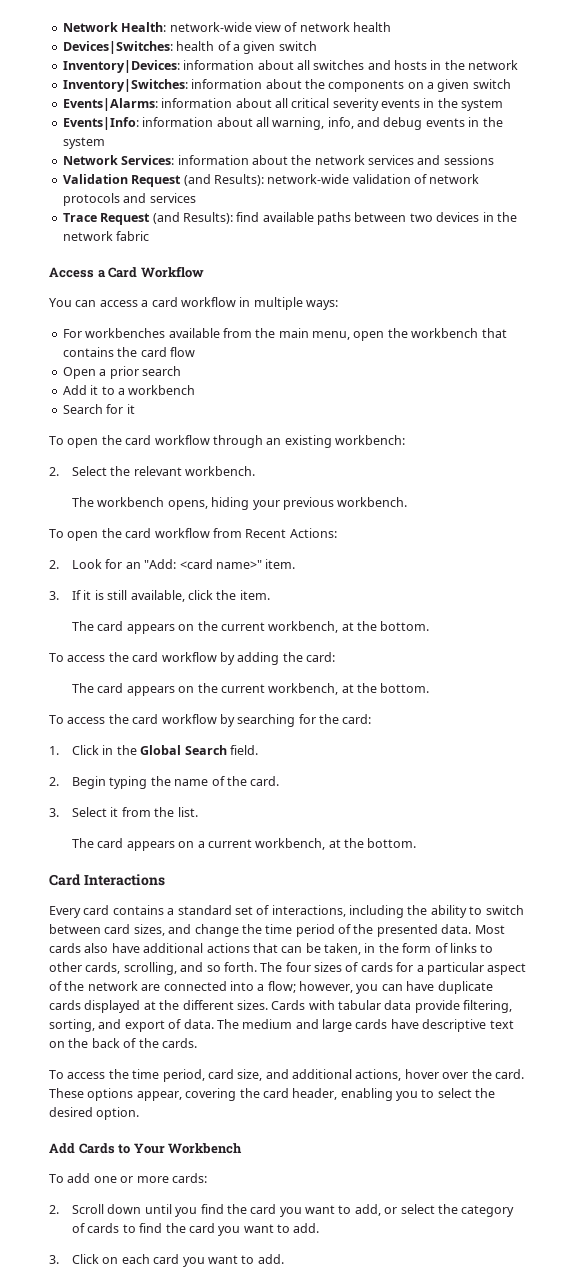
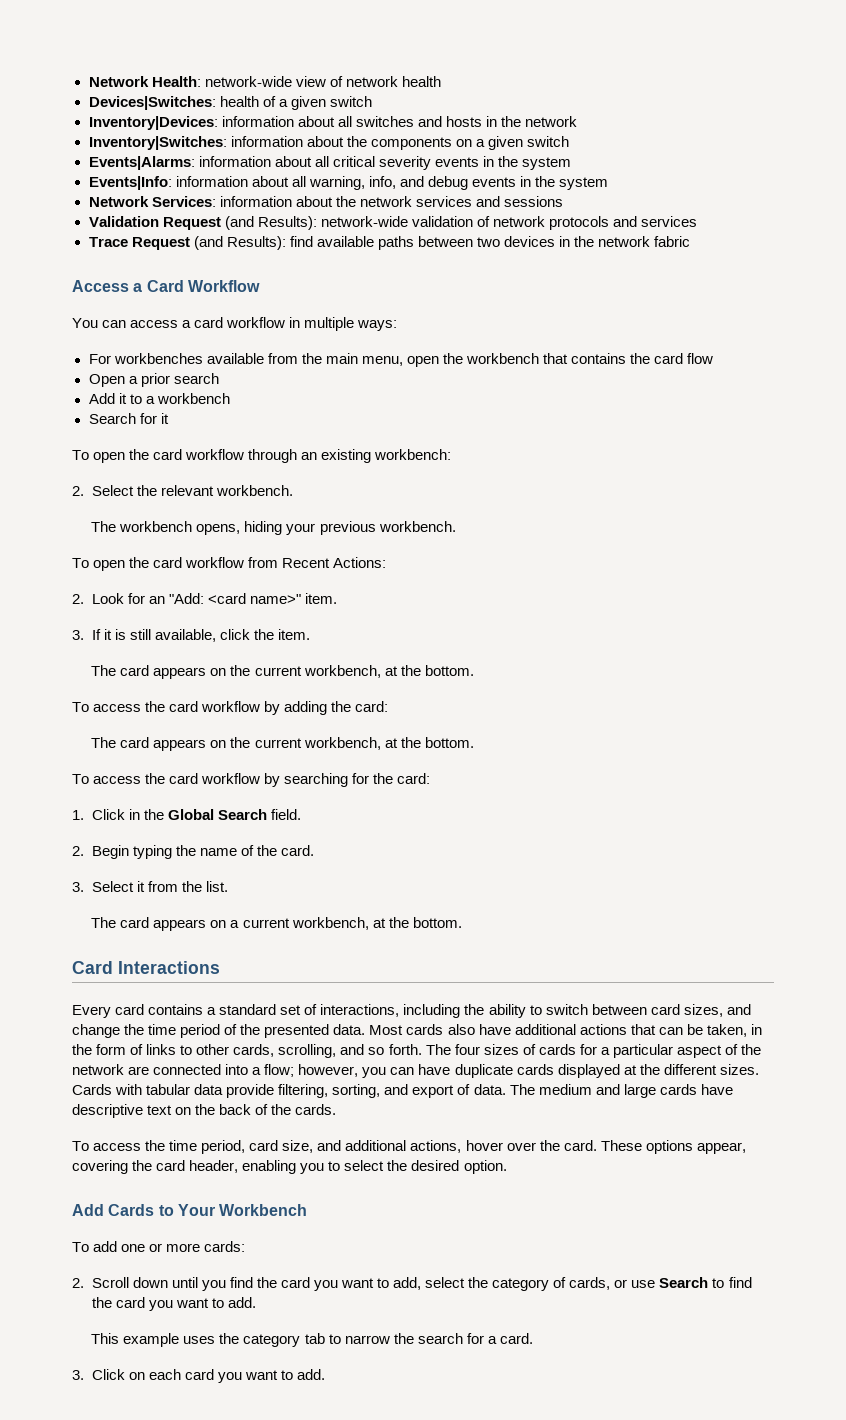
[384,1207,398,1214] or -> (422, 1283) none
[87,1223,120,1233] cards -> [569,1277,709,1290] cards, or use Search
(320, 1228) none -> [91,1333,533,1347] // This example uses the category tab to narrow the search for a card.

